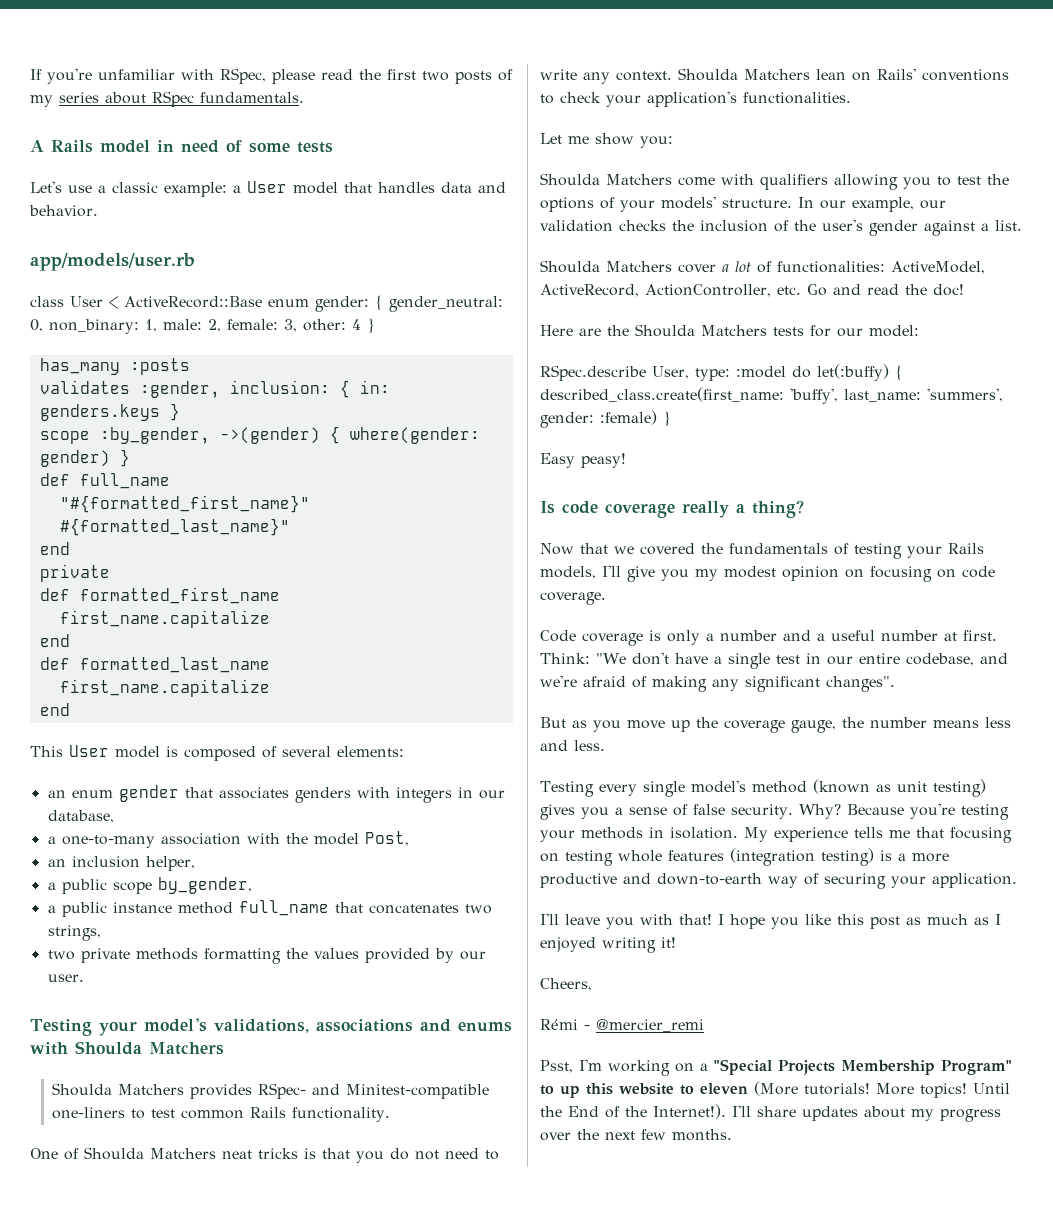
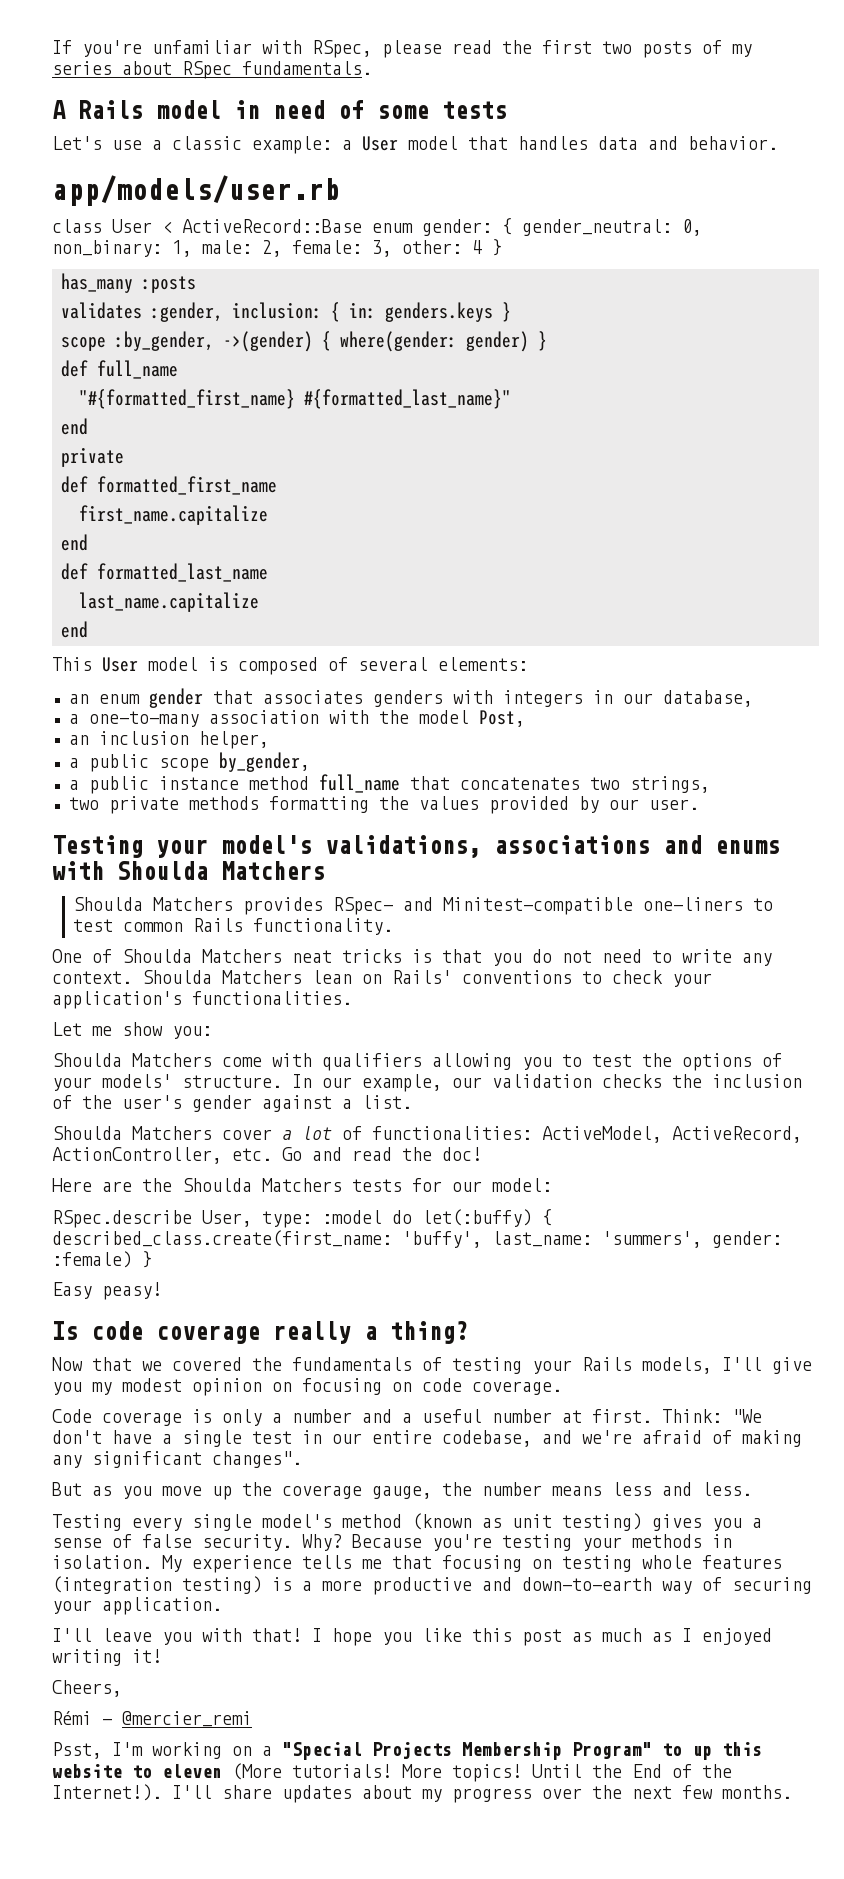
[59,495,310,513] "#{formatted_first_name}" -> [79,389,295,409] "#{formatted_first_name}
[59,679,270,697] first_name.capitalize -> [79,592,259,612] last_name.capitalize

